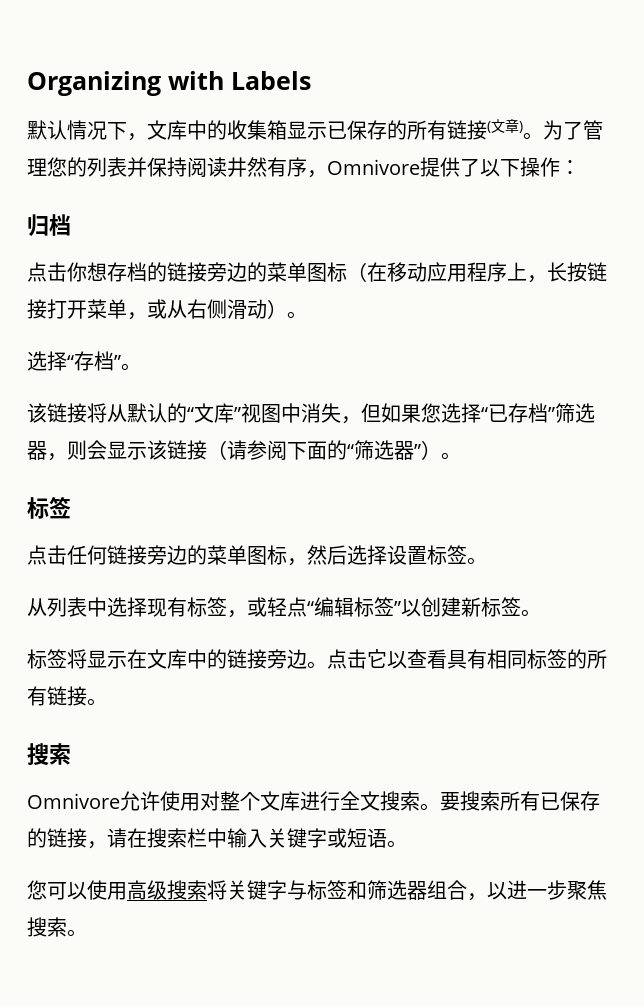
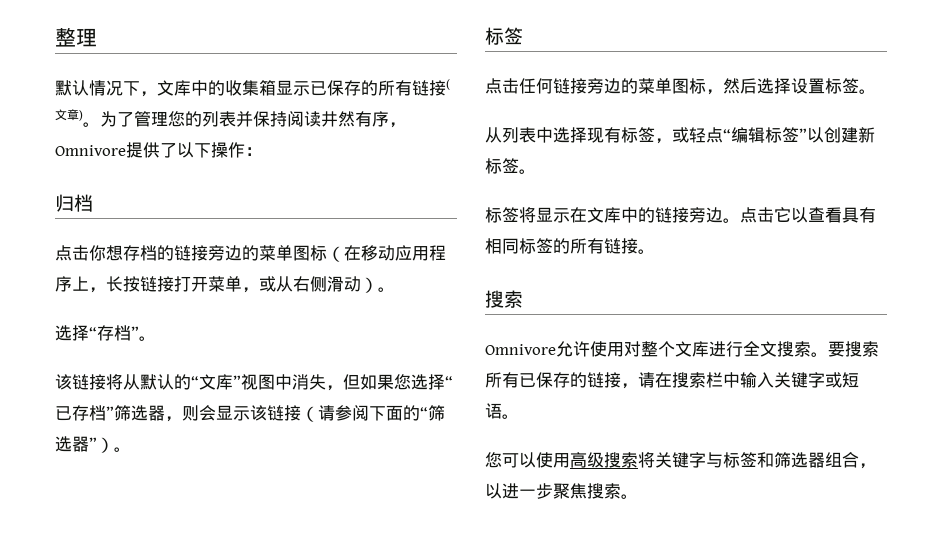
[27,71,311,96] Organizing with Labels -> [55,27,97,47] 整理

